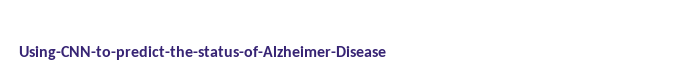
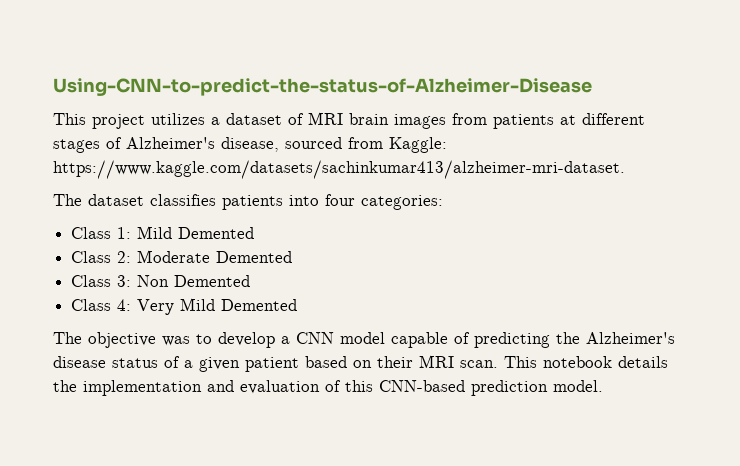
(386, 53) none -> [53,112,645,129] [53,137,447,153] [53,160,625,179] [53,194,443,210] [71,226,255,239] [71,250,293,263] [71,275,251,287] [71,298,298,315] [53,332,675,348] [53,355,668,372] [53,380,603,396] // This project utilizes a dataset of MRI brain images from patients at different stages of Alzheimer's disease, sourced from Kaggle: https://www.kaggle.com/datasets/sachinkumar413/alzheimer-mri-dataset. // The dataset classifies patients into four categories: // Class 1: Mild Demented // Class 2: Moderate Demented // Class 3: Non Demented // Class 4: Very Mild Demented // The objective was to develop a CNN model capable of predicting the Alzheimer's disease status of a given patient based on their MRI scan. This notebook details the implementation and evaluation of this CNN-based prediction model.

